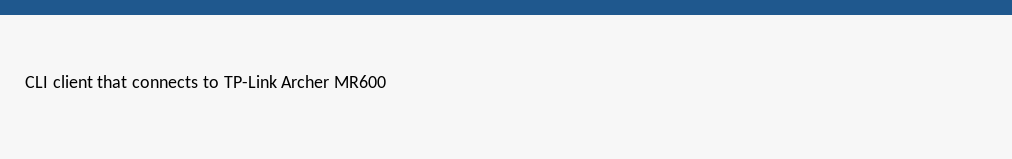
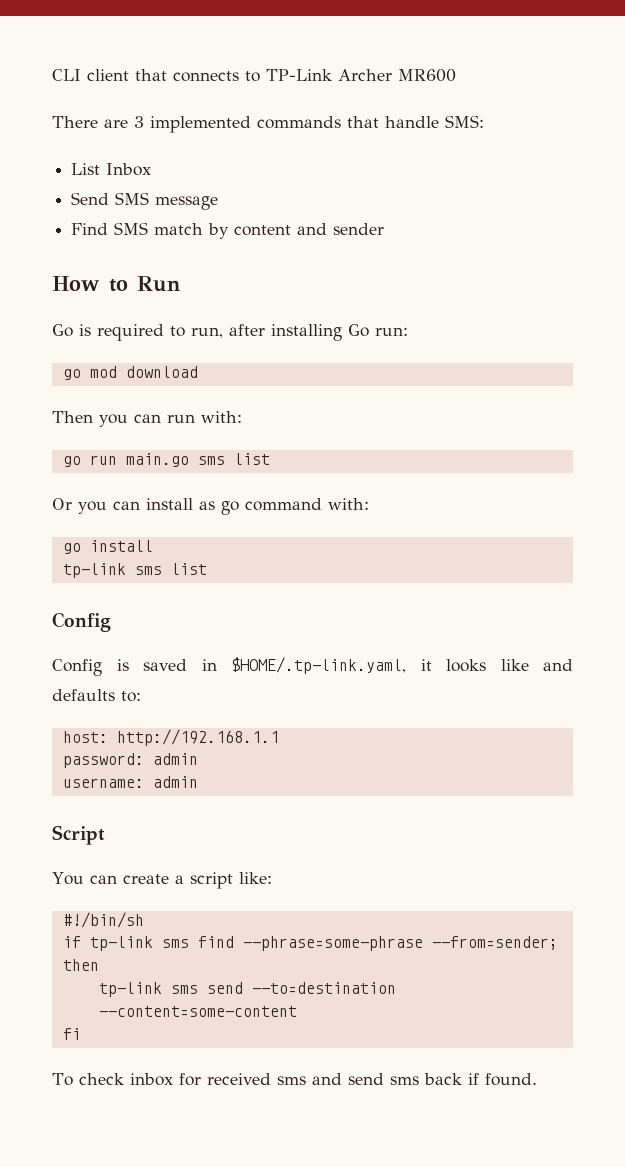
(387, 81) none -> [52,115,484,133] [71,163,152,176] [71,192,219,210] [71,222,385,239] [52,276,181,292] [52,324,408,341] [62,366,198,380] [52,411,242,427] [62,453,270,467] [52,498,369,515] [62,540,153,554] [62,563,207,578] [52,612,111,632] [52,657,573,676] [52,689,141,702] [62,729,279,746] [62,753,198,768] [62,776,198,788] [52,825,105,845] [52,872,272,889] [62,912,144,928] [62,936,558,951] [62,959,99,971] [98,982,396,997] [98,1006,297,1017] [62,1028,81,1040] [52,1073,537,1086] // There are 3 implemented commands that handle SMS: // List Inbox // Send SMS message // Find SMS match by content and sender // How to Run // Go is required to run, after installing Go run: // go mod download // Then you can run with: // go run main.go sms list // Or you can install as go command with: // go install // tp-link sms list // Config // Config is saved in $HOME/.tp-link.yaml, it looks like and defaults to: // host: http://192.168.1.1 // password: admin // username: admin // Script // You can create a script like: // #!/bin/sh // if tp-link sms find --phrase=some-phrase --from=sender; then // tp-link sms send --to=destination --content=some-content // fi // To check inbox for received sms and send sms back if found.

